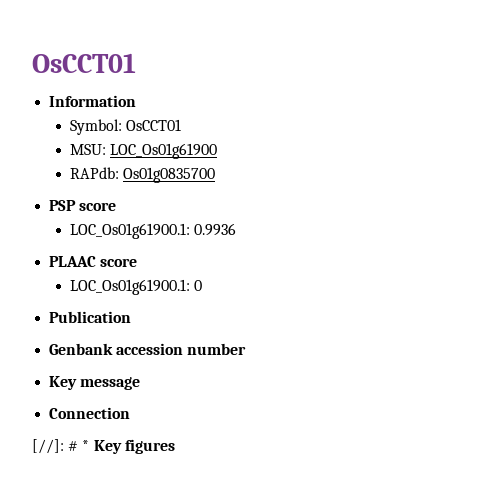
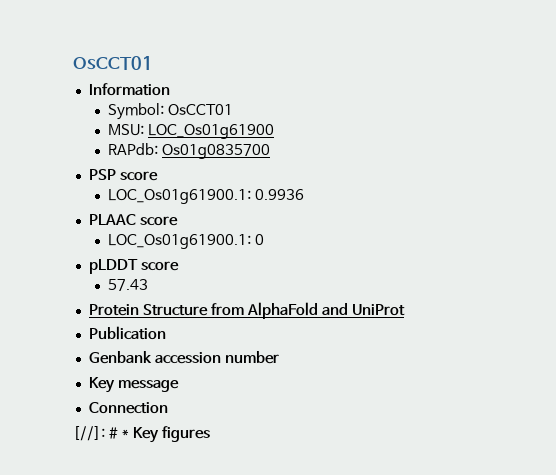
(203, 285) none -> [88,259,179,274] [107,279,148,291] [88,302,405,319] // pLDDT score // 57.43 // Protein Structure from AlphaFold and UniProt

